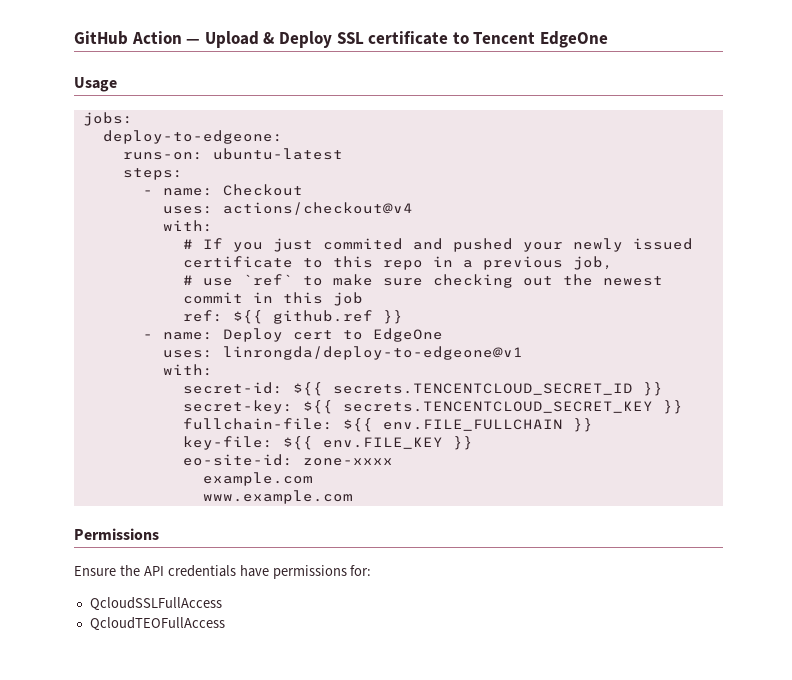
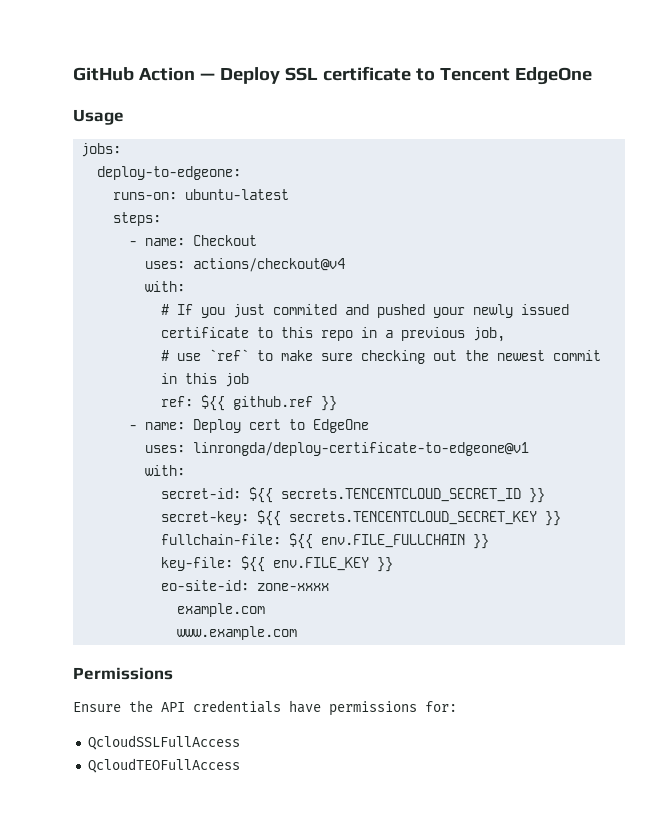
[204,31,276,48] Upload & -> (215, 76) none
[222,346,523,360] linrongda/deploy-to-edgeone@v1 -> [193,442,530,456] linrongda/deploy-certificate-to-edgeone@v1

